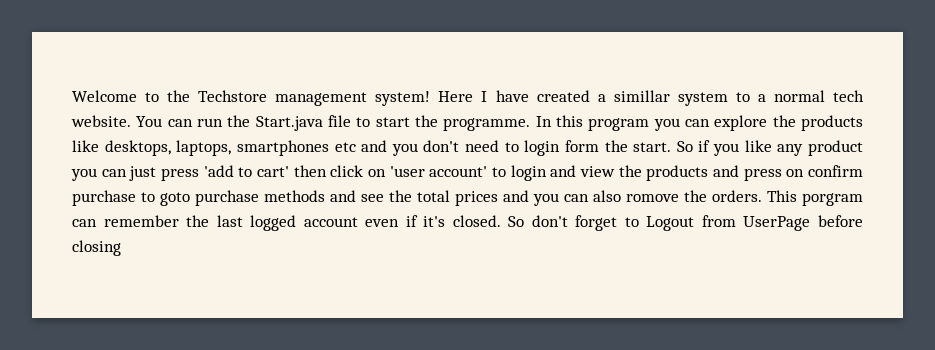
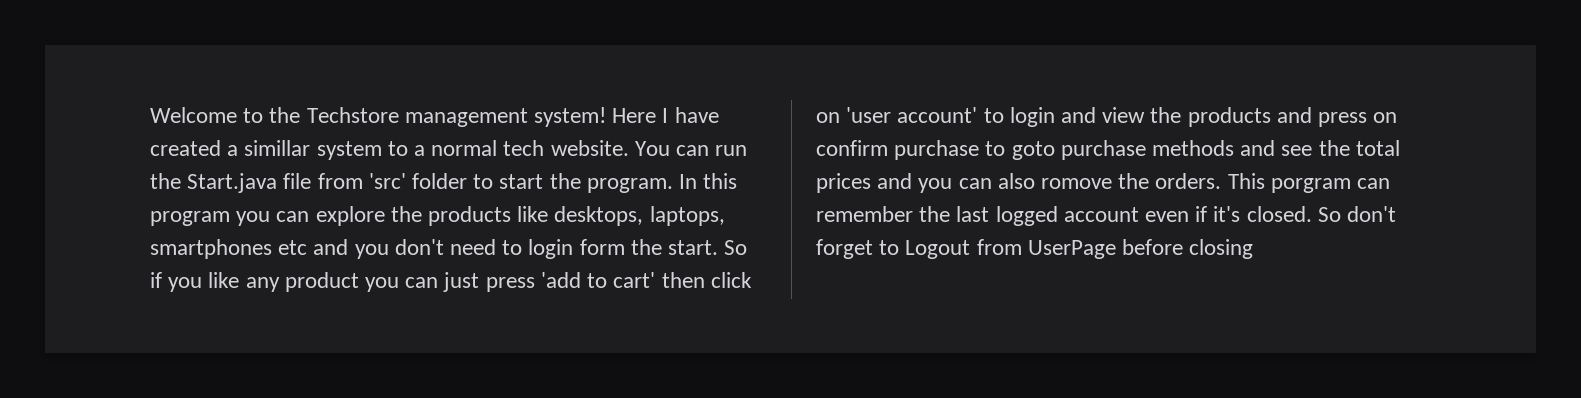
(351, 121) none -> [317,173,468,189] from 'src' folder
[443,118,531,131] programme. -> [586,178,673,193] program.

